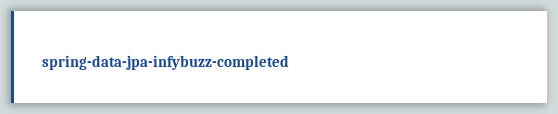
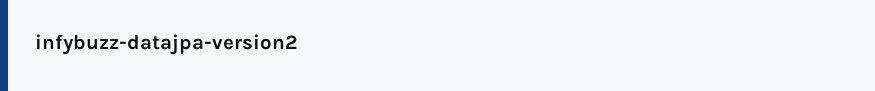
[42,55,289,70] spring-data-jpa-infybuzz-completed -> [35,34,297,55] infybuzz-datajpa-version2

